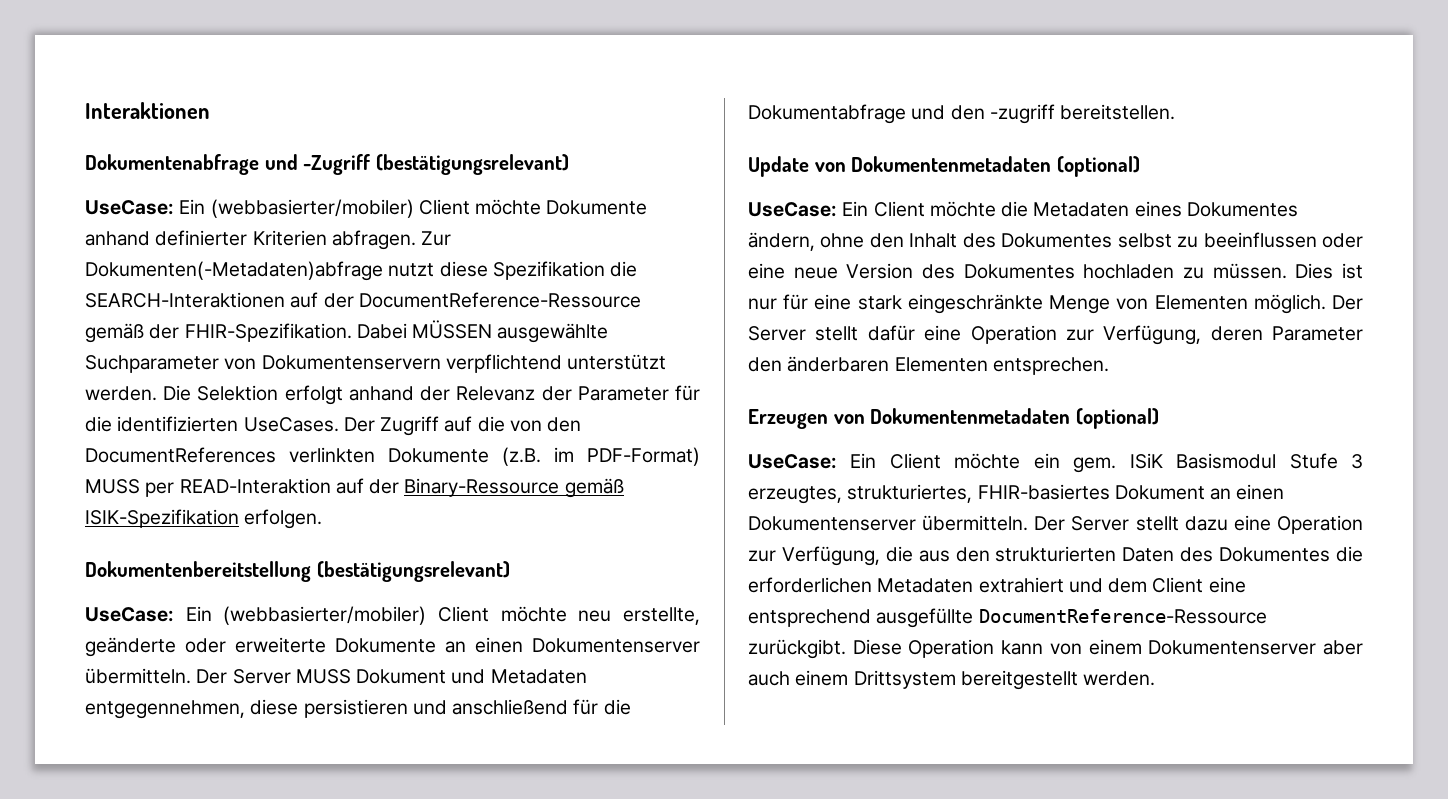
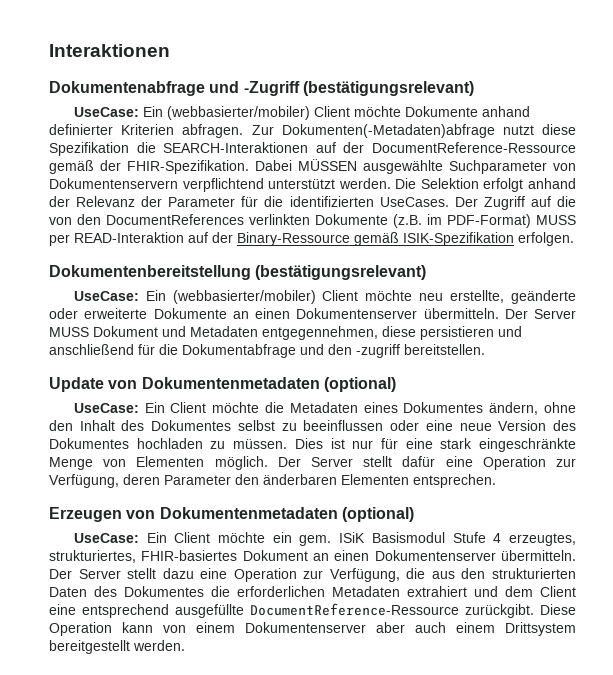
[1351,454,1363,469] 3 -> [493,533,502,543] 4

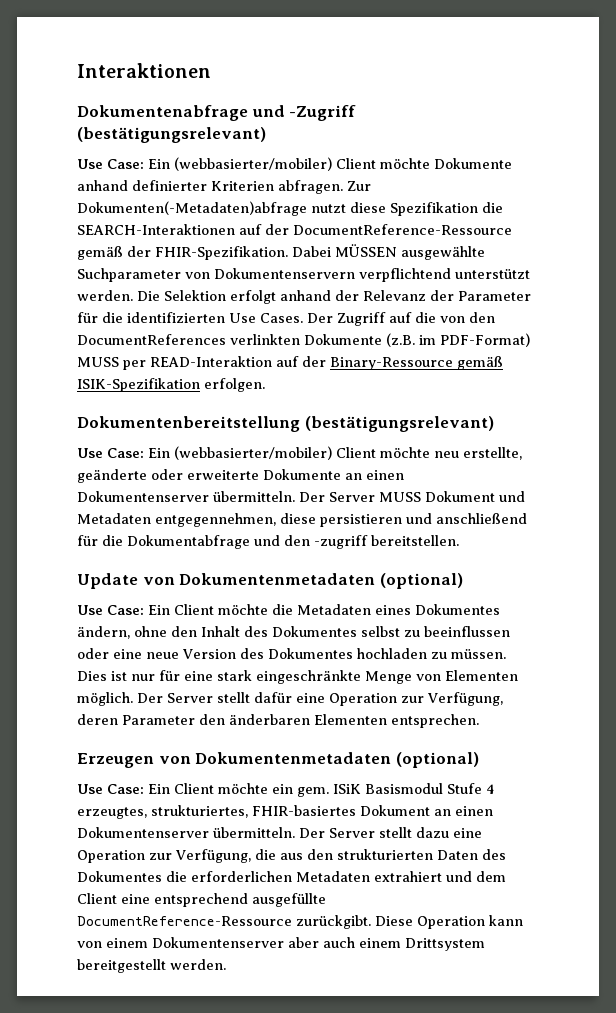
[73,107,139,117] UseCase: -> [77,159,144,169] Use Case:
[379,197,449,207] UseCases. -> [229,313,303,323] Use Cases.
[73,291,139,301] UseCase: -> [77,448,144,458] Use Case:
[73,403,139,413] UseCase: -> [77,605,144,615] Use Case:
[73,533,139,543] UseCase: -> [77,784,144,794] Use Case:

